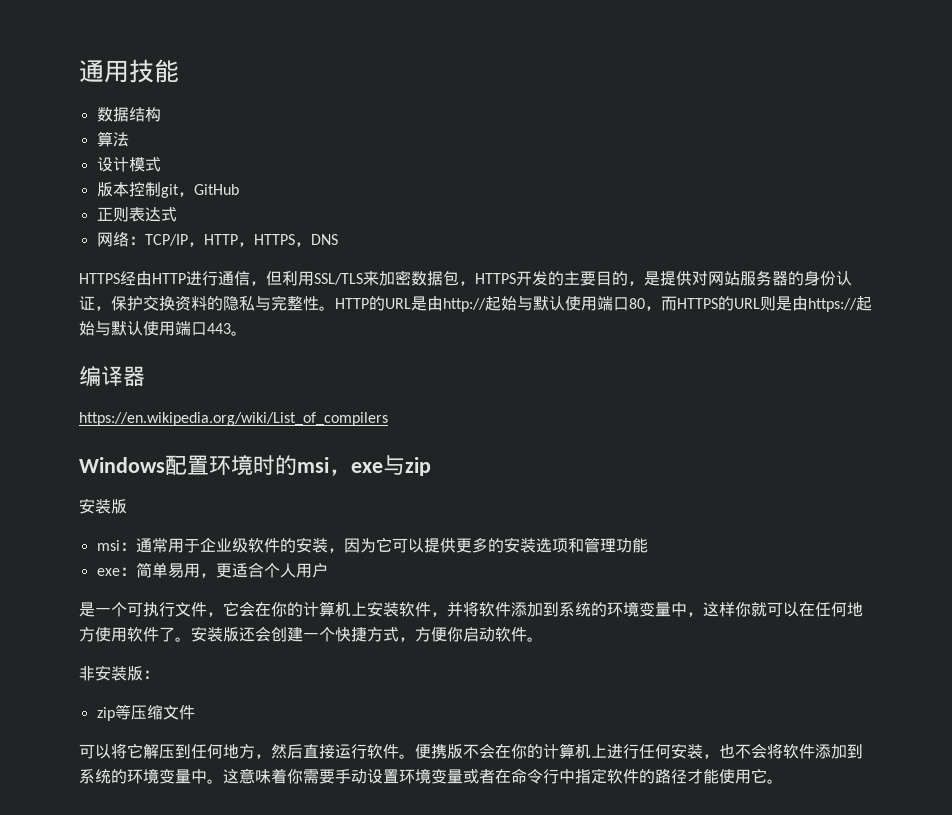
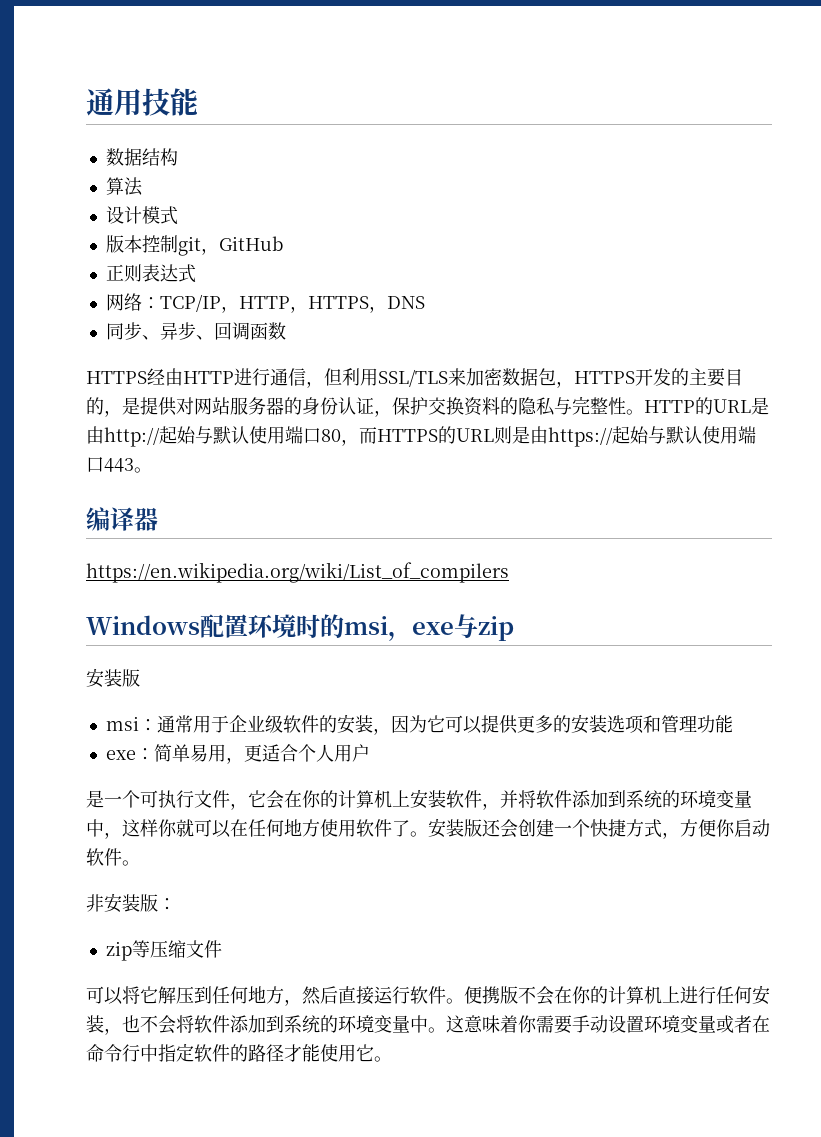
(338, 239) none -> [105,322,286,340] // 同步、异步、回调函数

